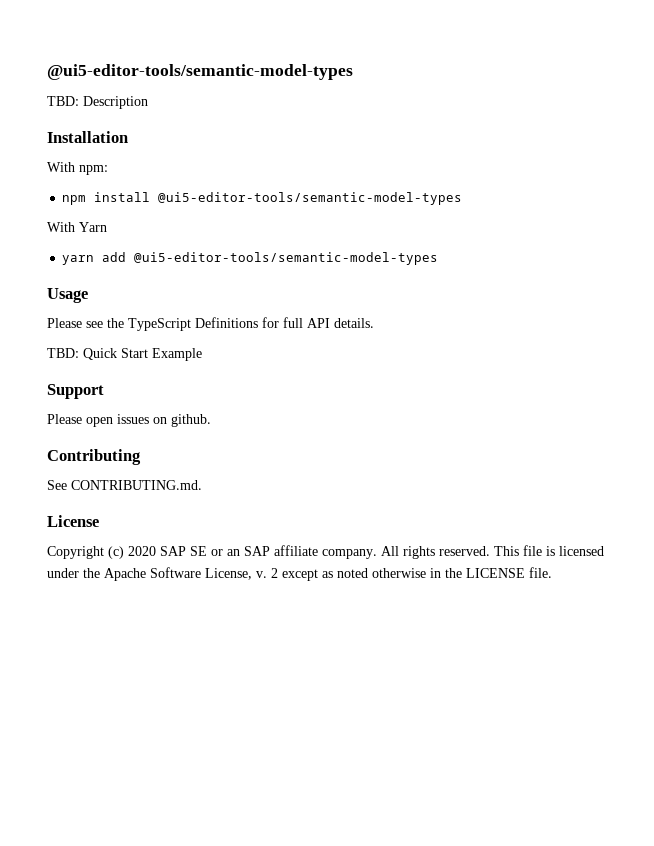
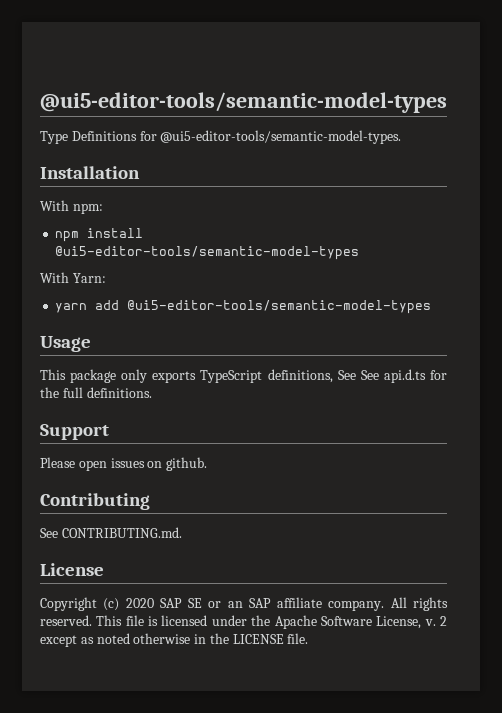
[47,64,353,80] [47,96,148,109] @ui5-editor-tools/semantic-model-types // TBD: Description -> [40,92,447,113] [40,130,402,144] @ui5-editor-tools/semantic-model-types // Type Definitions for @ui5-editor-tools/semantic-model-types.
[79,222,107,232] Yarn -> [72,273,106,283] Yarn:
[47,317,374,331] [47,348,202,361] Please see the TypeScript Definitions for full API details. // TBD: Quick Start Example -> [40,369,447,383] [40,387,152,398] This package only exports TypeScript definitions, See See api.d.ts for the full definitions.

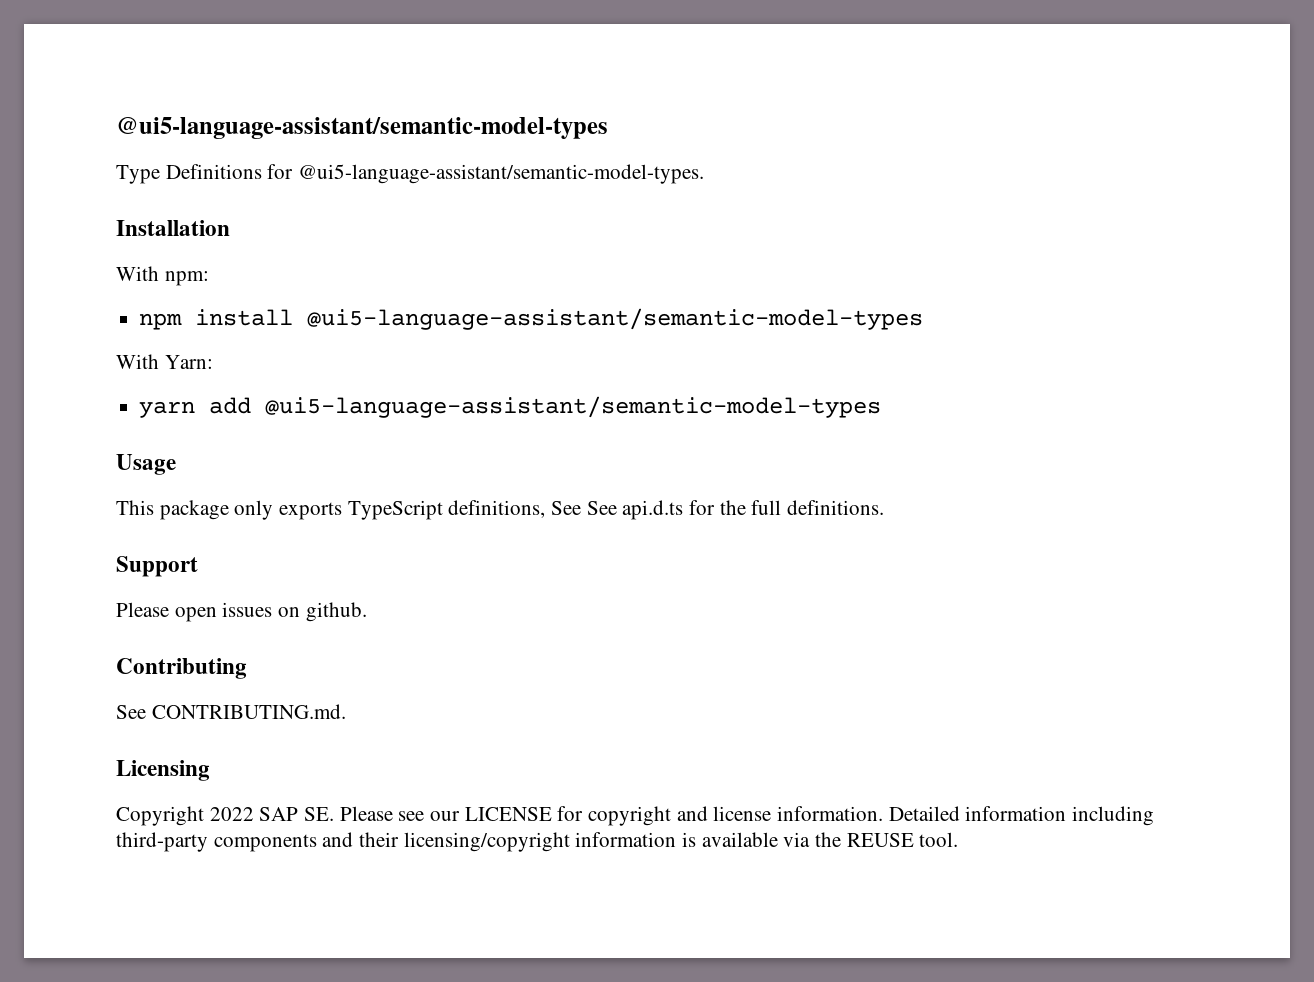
[40,92,447,113] @ui5-editor-tools/semantic-model-types -> [116,117,608,139] @ui5-language-assistant/semantic-model-types
[160,130,402,144] @ui5-editor-tools/semantic-model-types. -> [298,164,705,184] @ui5-language-assistant/semantic-model-types.
[55,246,360,260] @ui5-editor-tools/semantic-model-types -> [307,308,924,330] @ui5-language-assistant/semantic-model-types
[127,300,432,314] @ui5-editor-tools/semantic-model-types -> [265,396,882,418] @ui5-language-assistant/semantic-model-types
[40,563,104,576] License -> [116,760,210,781] Licensing
[103,597,448,611] [40,615,448,629] [40,633,309,647] (c) 2020 SAP SE or an SAP affiliate company. All rights reserved. This file is licensed under the Apache Software License, v. 2 except as noted otherwise in the LICENSE file. -> [209,806,1155,826] [116,832,959,852] 2022 SAP SE. Please see our LICENSE for copyright and license information. Detailed information including third-party components and their licensing/copyright information is available via the REUSE tool.

